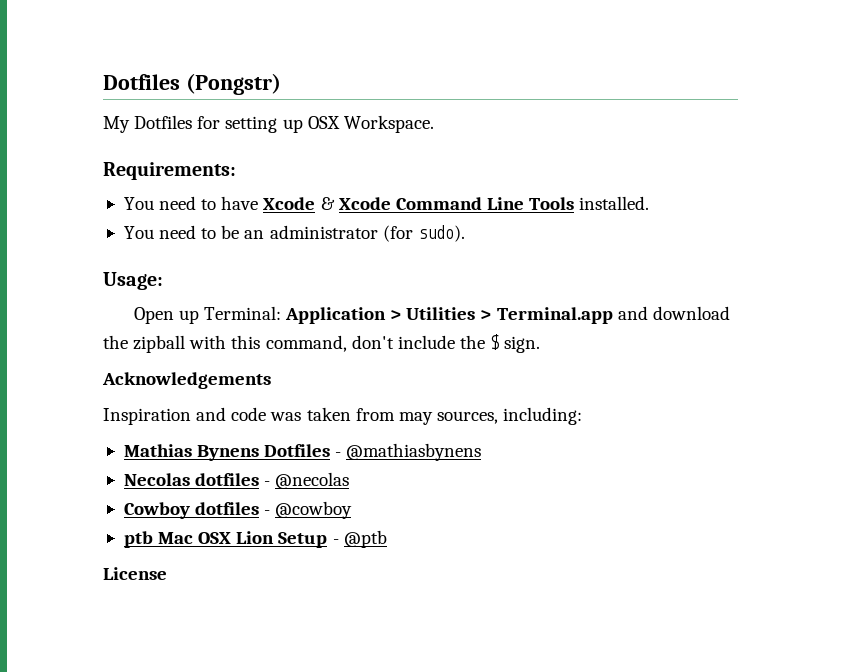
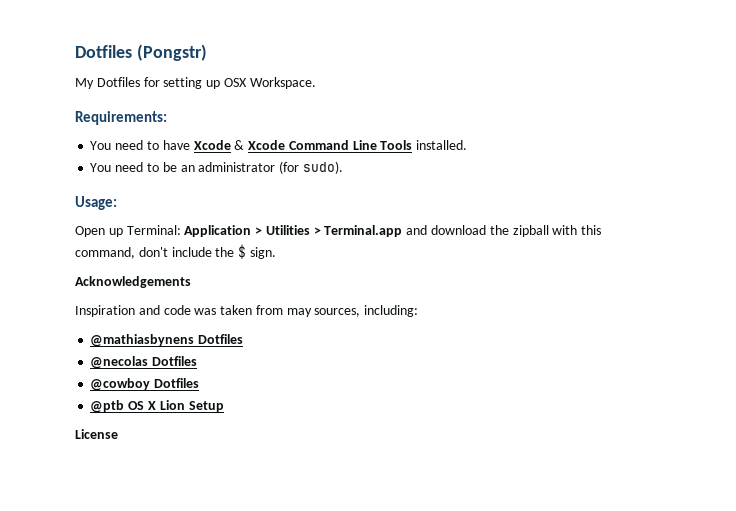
[123,443,482,461] [123,472,350,489] [123,501,353,519] [123,531,232,548] Mathias Bynens Dotfiles - @mathiasbynens // Necolas dotfiles - @necolas // Cowboy dotfiles - @cowboy // ptb Mac OSX -> [90,334,244,347] [90,356,198,369] [90,378,200,391] [90,400,156,413] @mathiasbynens Dotfiles // @necolas Dotfiles // @cowboy Dotfiles // @ptb OS X
[332,530,387,548] - @ptb -> (224, 406) none

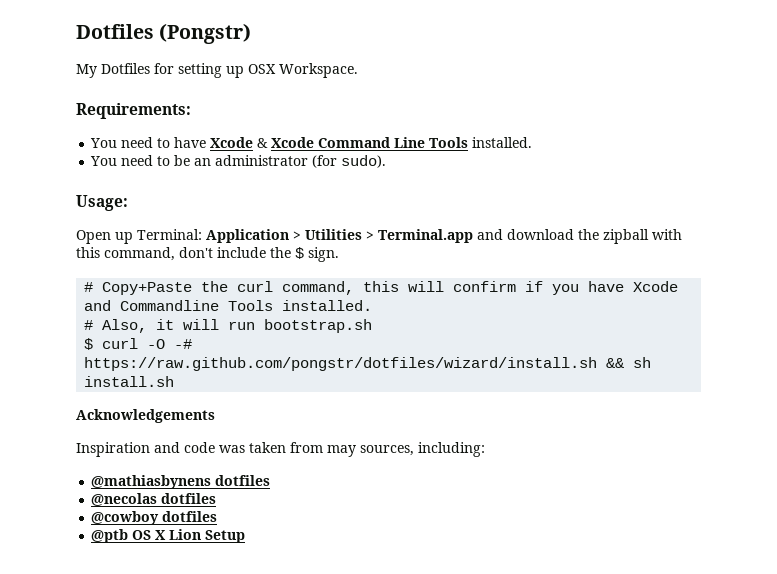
(276, 253) none -> [84,281,679,295] [84,300,373,311] [84,319,373,333] [84,338,193,350] [84,357,652,371] [84,376,175,387] // # Copy+Paste the curl command, this will confirm if you have Xcode and Commandline Tools installed. // # Also, it will run bootstrap.sh // $ curl -O -# https://raw.github.com/pongstr/dotfiles/wizard/install.sh && sh install.sh
[198,334,244,344] Dotfiles -> [215,475,271,486] dotfiles
[152,356,198,366] Dotfiles -> [161,493,217,504] dotfiles
[154,378,200,388] Dotfiles -> [162,511,218,522] dotfiles
[75,429,118,439] // License -> (246, 536) none

